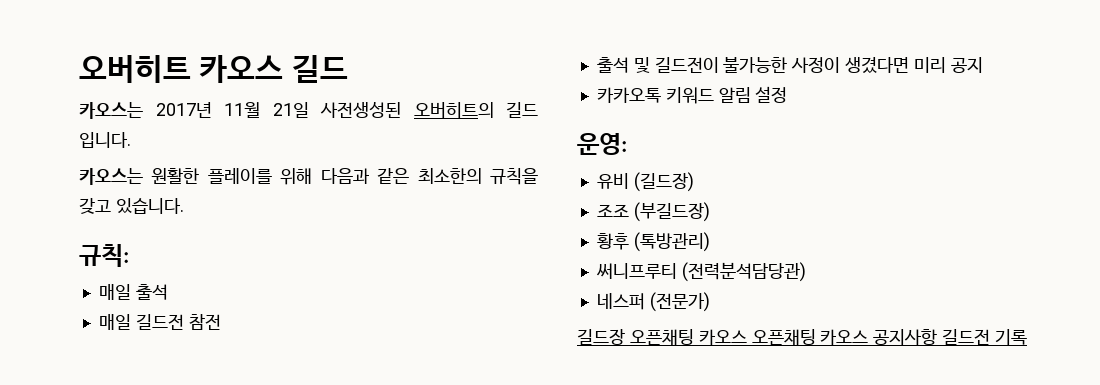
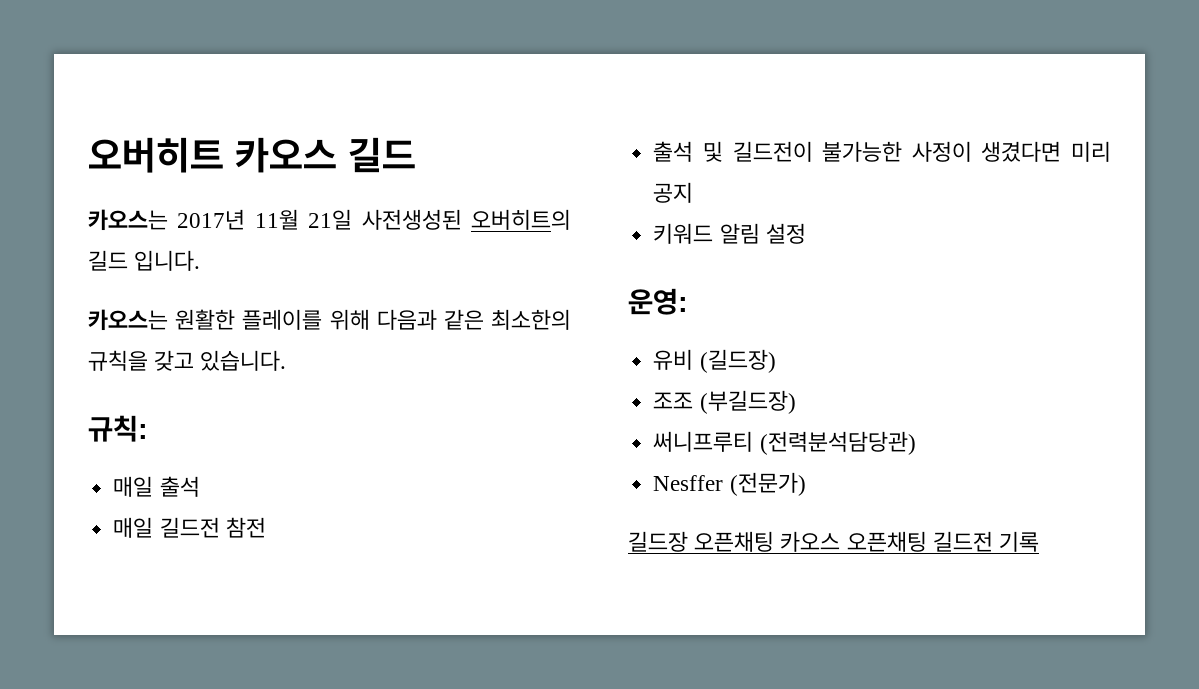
[596,87,661,103] 카카오톡 -> (694, 192) none
[596,232,710,252] // 황후 (톡방관리) -> (796, 402) none
[596,293,645,310] 네스퍼 -> [653,475,724,491] Nesffer
[820,329,938,345] 카오스 공지사항 -> (927, 541) none

